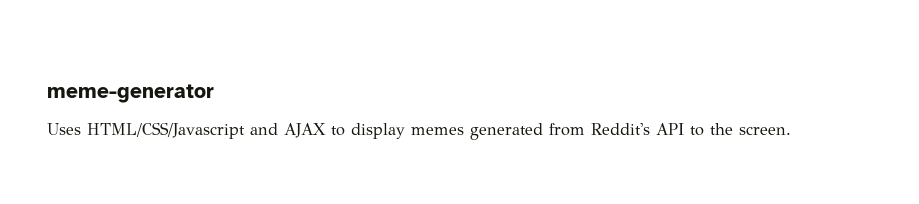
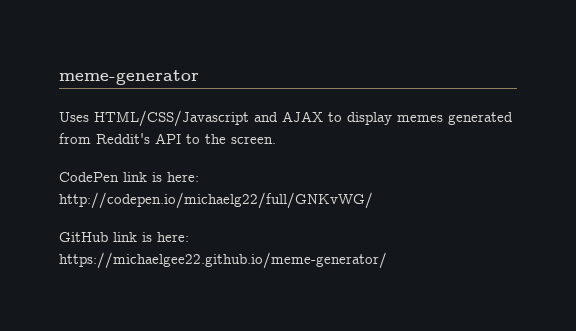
(791, 130) none -> [59,172,199,182] [59,192,373,209] [59,232,189,242] [59,252,387,269] // CodePen link is here: http://codepen.io/michaelg22/full/GNKvWG/ // GitHub link is here: https://michaelgee22.github.io/meme-generator/

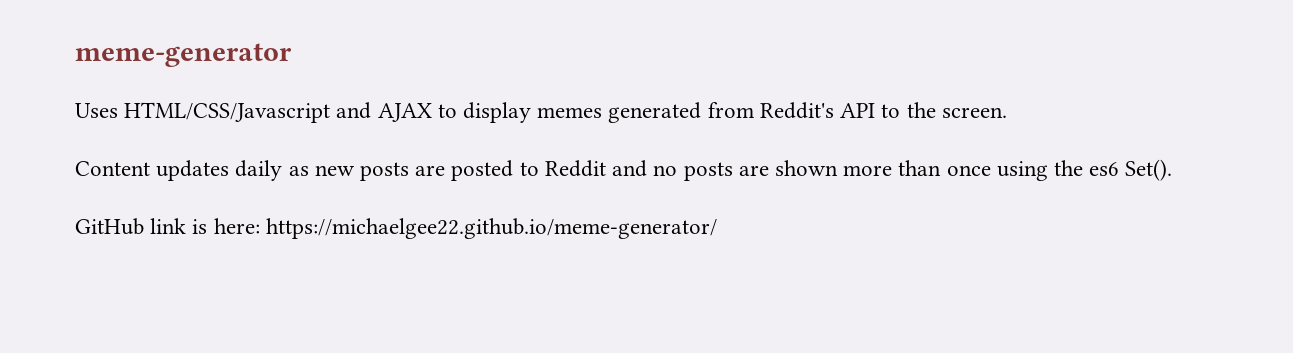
[59,172,199,182] [59,192,373,209] CodePen link is here: http://codepen.io/michaelg22/full/GNKvWG/ -> [75,159,1173,181] Content updates daily as new posts are posted to Reddit and no posts are shown more than once using the es6 Set().

